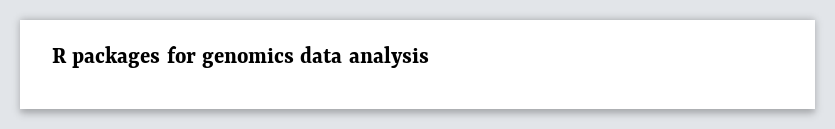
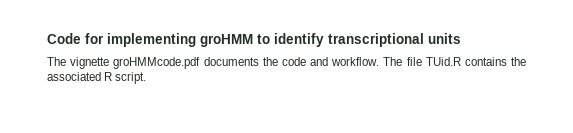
[52,46,429,68] R packages for genomics data analysis -> [47,33,461,47] [47,57,526,69] [47,72,147,84] Code for implementing groHMM to identify transcriptional units // The vignette groHMMcode.pdf documents the code and workflow. The file TUid.R contains the associated R script.

